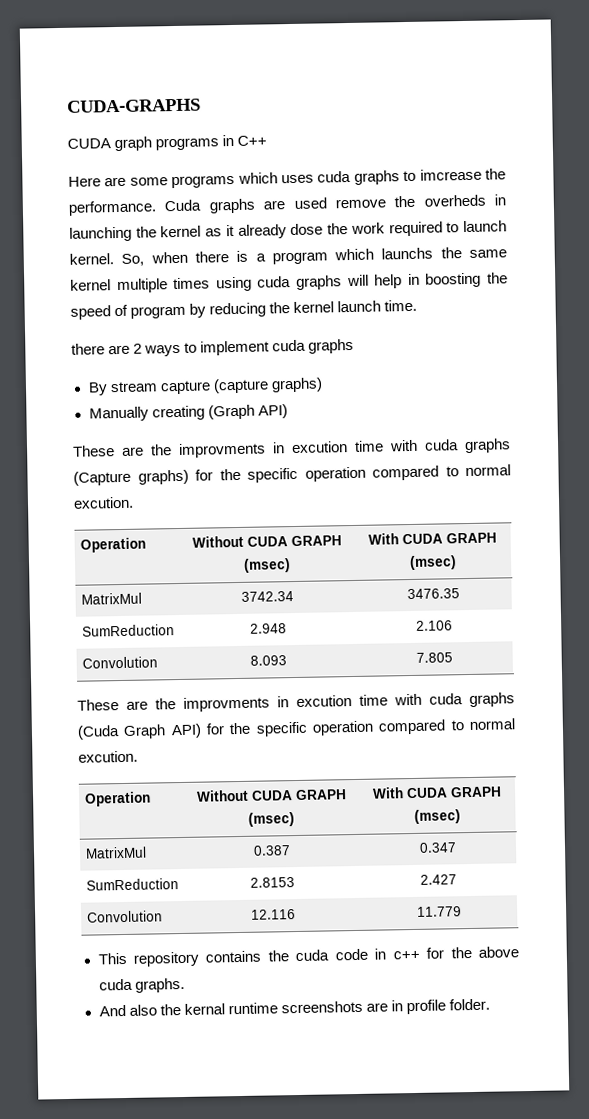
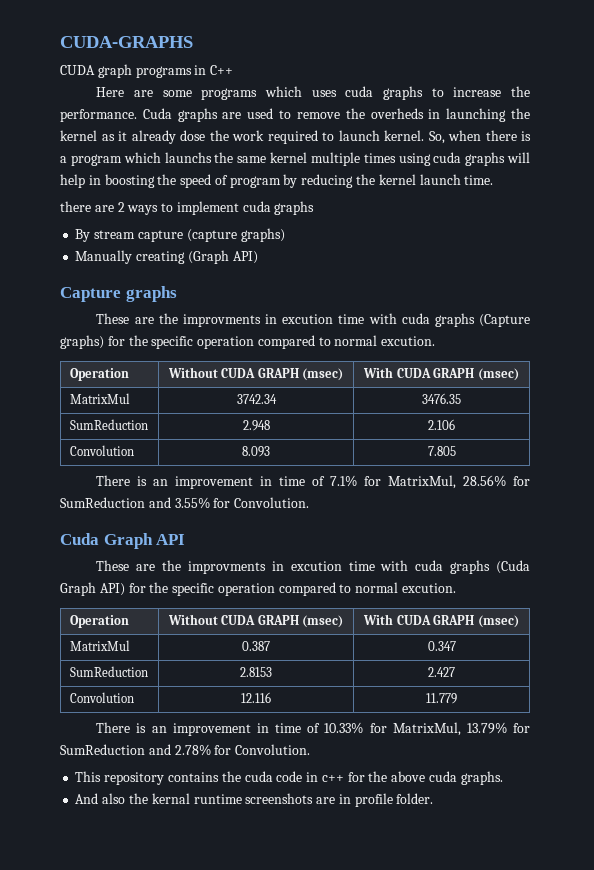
[419,168,482,181] imcrease -> [453,87,502,97] increase
(327, 203) none -> [279,110,292,119] to
(288, 411) none -> [60,286,177,302] // Capture graphs
(453, 657) none -> [96,475,530,489] [60,497,310,509] [60,533,186,549] // There is an improvement in time of 7.1% for MatrixMul, 28.56% for SumReduction and 3.55% for Convolution. // Cuda Graph API
(462, 911) none -> [96,722,530,736] [60,744,311,756] // There is an improvement in time of 10.33% for MatrixMul, 13.79% for SumReduction and 2.78% for Convolution.

